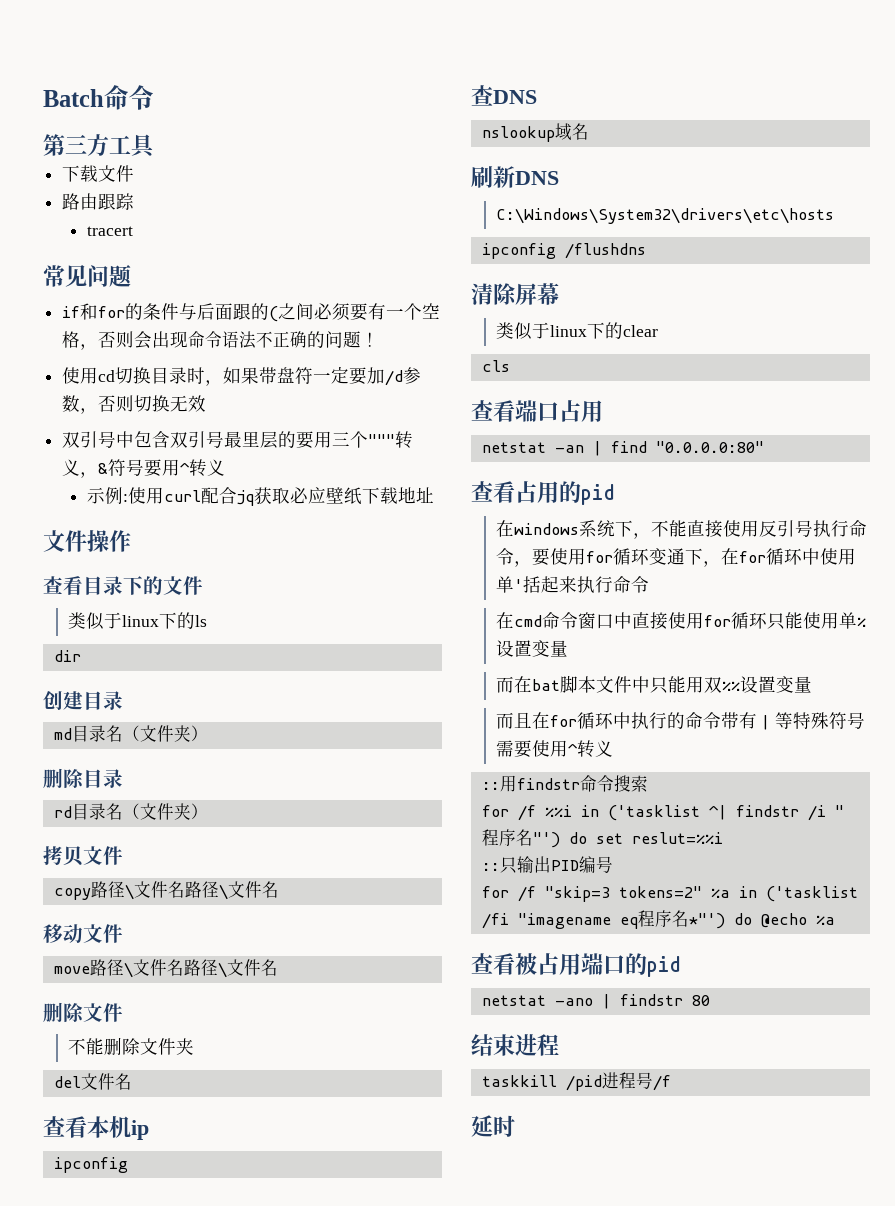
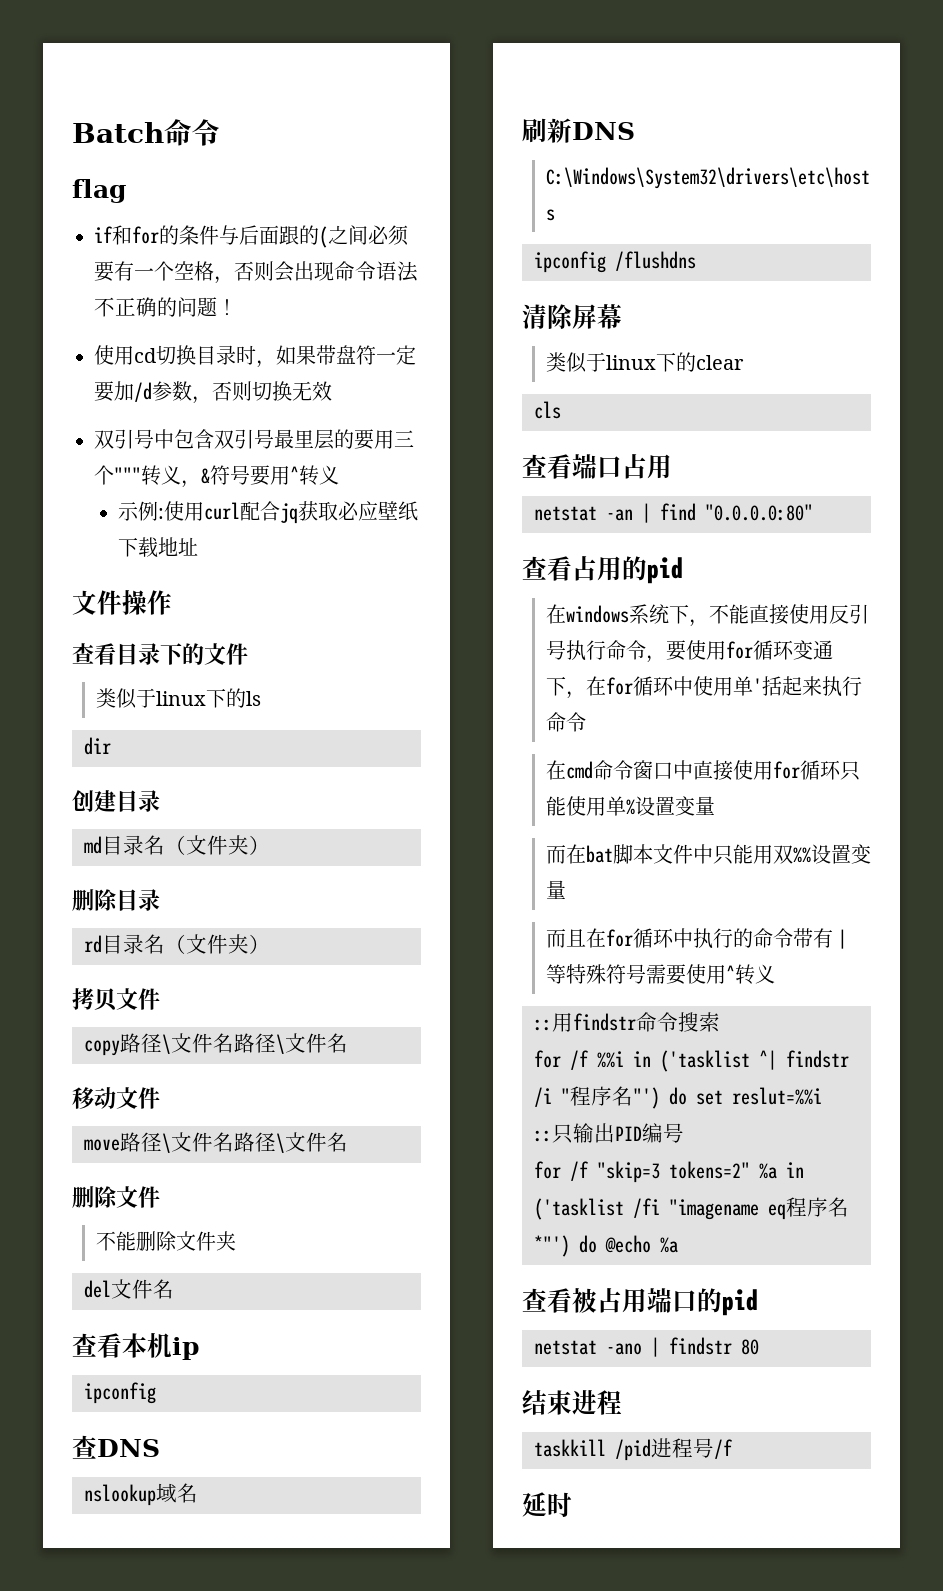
[43,134,156,158] [62,165,135,182] [62,193,135,210] [87,226,134,236] [43,264,131,287] 第三方工具 // 下载文件 // 路由跟踪 // tracert // 常见问题 -> [72,179,126,203] flag

